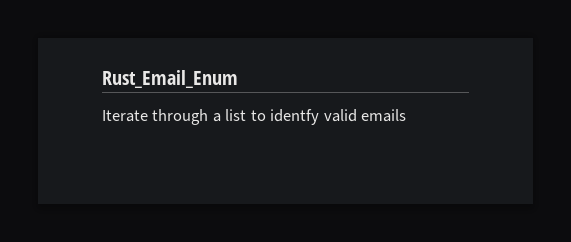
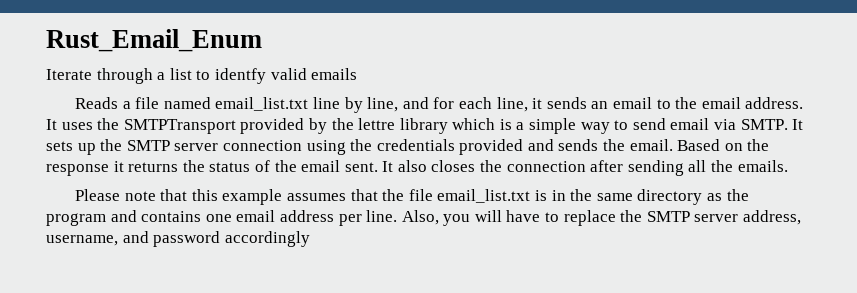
(407, 115) none -> [75,97,804,113] [46,118,804,134] [46,139,770,155] [46,160,788,176] [75,189,749,205] [46,210,802,226] [46,231,310,247] // Reads a file named email_list.txt line by line, and for each line, it sends an email to the email address. It uses the SMTPTransport provided by the lettre library which is a simple way to send email via SMTP. It sets up the SMTP server connection using the credentials provided and sends the email. Based on the response it returns the status of the email sent. It also closes the connection after sending all the emails. // Please note that this example assumes that the file email_list.txt is in the same directory as the program and contains one email address per line. Also, you will have to replace the SMTP server address, username, and password accordingly

